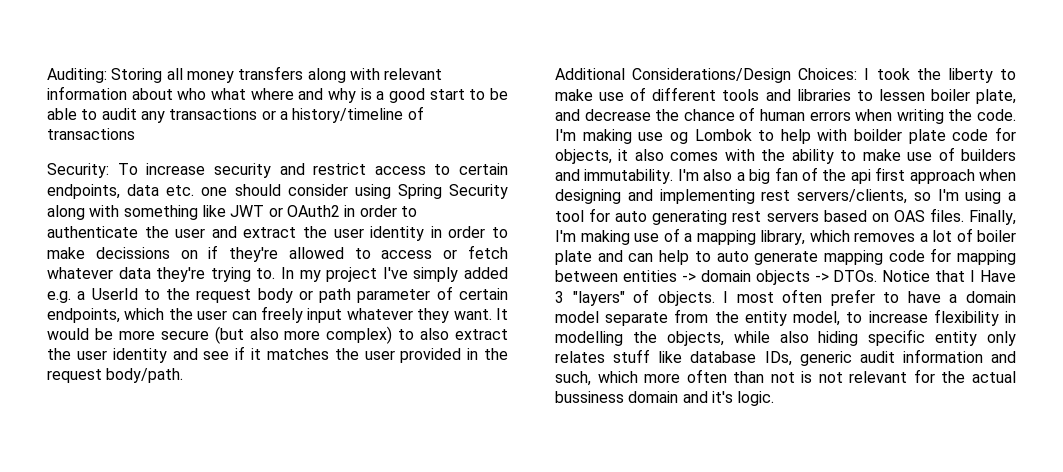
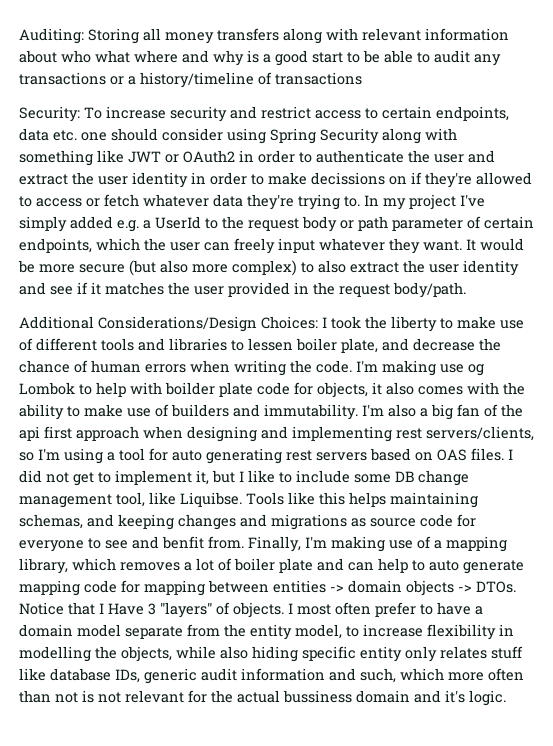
(964, 215) none -> [508,449,513,460] [19,470,469,486] [19,492,478,508] [19,514,476,530] [19,536,244,552] I did not get to implement it, but I like to include some DB change management tool, like Liquibse. Tools like this helps maintaining schemas, and keeping changes and migrations as source code for everyone to see and benfit from.

